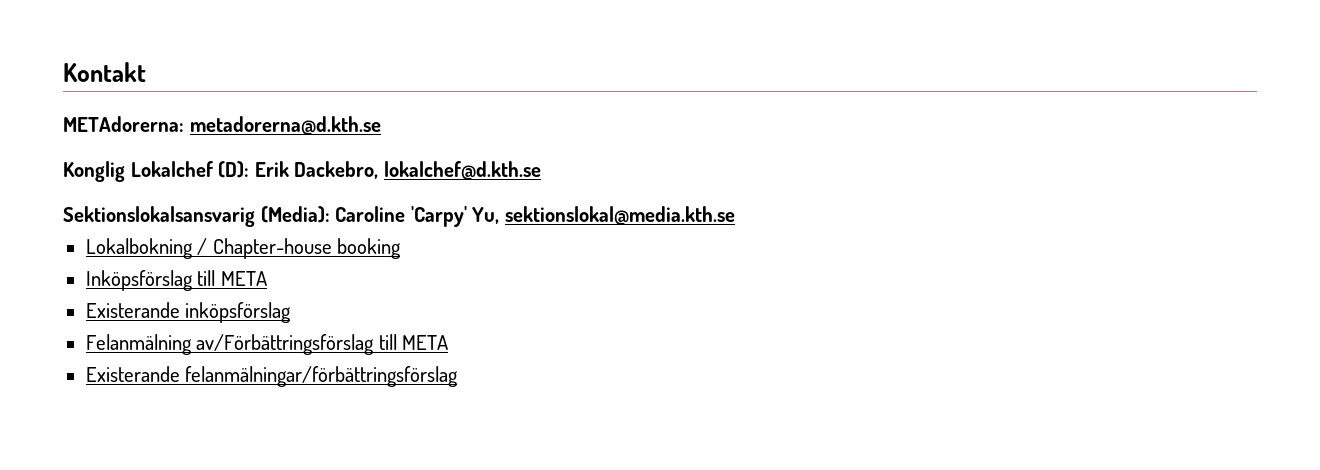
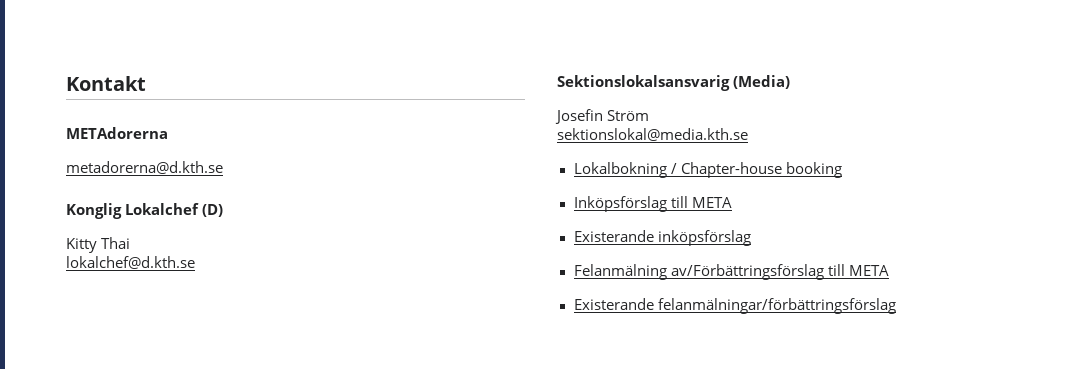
[63,116,184,132] METAdorerna: -> [66,127,168,139] METAdorerna //
[218,161,379,179] (D): Erik Dackebro, -> [202,204,224,217] [66,237,131,253] (D) // Kitty Thai //
[260,206,500,227] (Media): Caroline 'Carpy' Yu, -> [733,75,791,89] [555,109,650,124] (Media) // Josefin Ström //

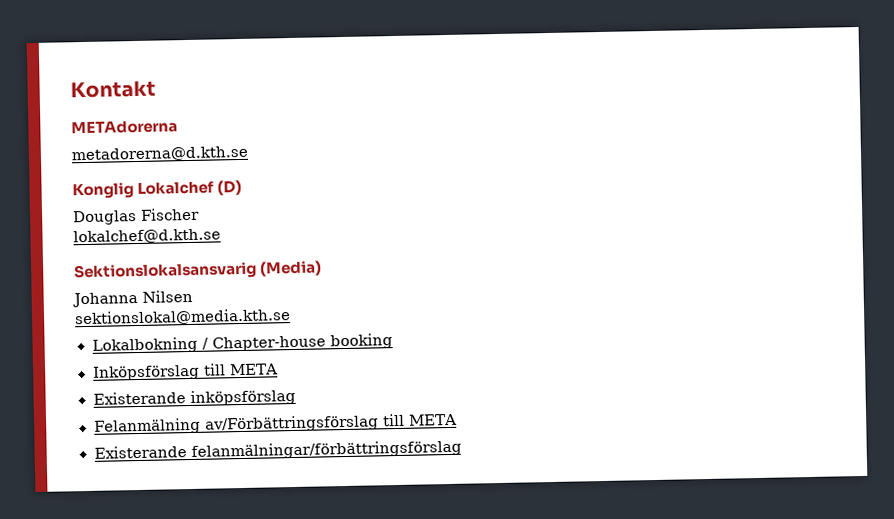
[66,237,131,253] Kitty Thai -> [72,207,200,226] Douglas Fischer
[555,109,650,124] Josefin Ström -> [72,289,193,308] Johanna Nilsen

